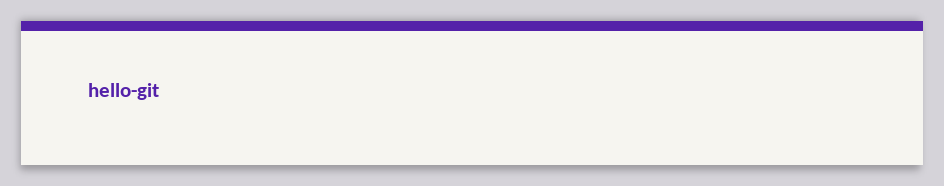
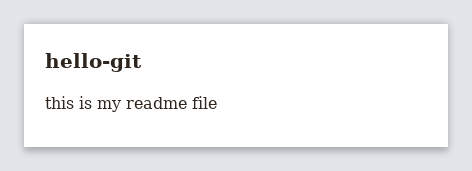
(159, 91) none -> [45,96,217,112] // this is my readme file

